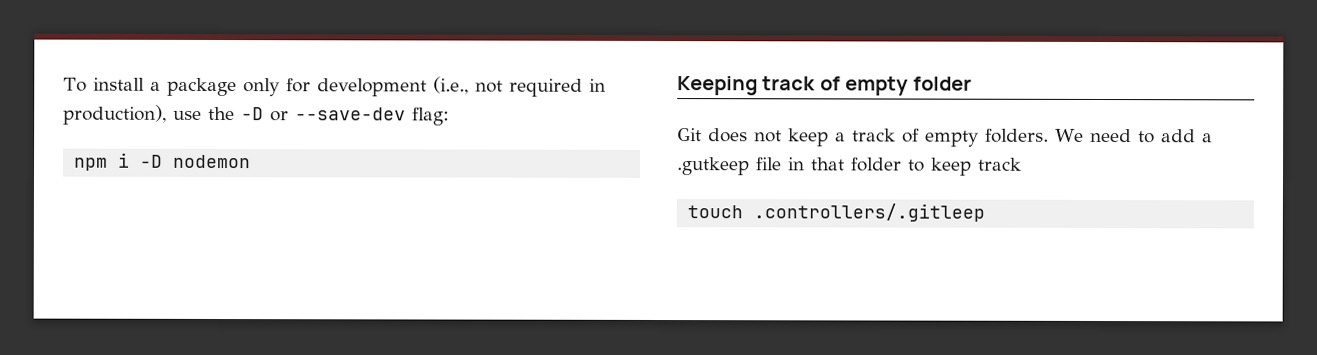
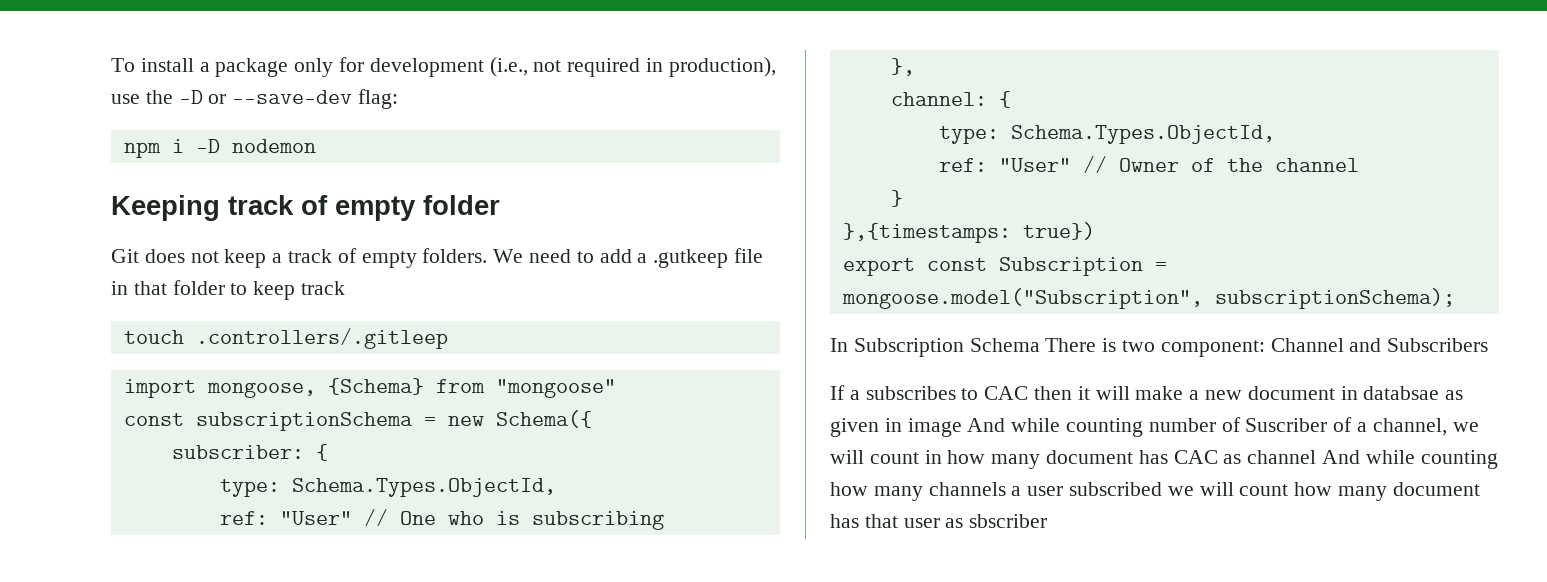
(986, 212) none -> [123,378,616,398] [123,410,592,431] [171,444,328,461] [219,478,556,497] [219,509,664,530] [890,58,915,76] [890,91,1011,108] [938,125,1275,144] [938,156,1359,173] [890,190,903,207] [842,222,1095,243] [842,257,1167,276] [841,288,1455,309] [830,338,1489,357] [830,385,1464,400] [830,417,1479,437] [830,450,1498,469] [830,482,1480,501] [830,514,1048,528] // import mongoose, {Schema} from "mongoose" // const subscriptionSchema = new Schema({ // subscriber: { // type: Schema.Types.ObjectId, // ref: "User" // One who is subscribing // }, // channel: { // type: Schema.Types.ObjectId, // ref: "User" // Owner of the channel // } // },{timestamps: true}) // export const Subscription = mongoose.model("Subscription", subscriptionSchema); // In Subscription Schema There is two component: Channel and Subscribers // If a subscribes to CAC then it will make a new document in databsae as given in image And while counting number of Suscriber of a channel, we will count in how many document has CAC as channel And while counting how many channels a user subscribed we will count how many document has that user as sbscriber

